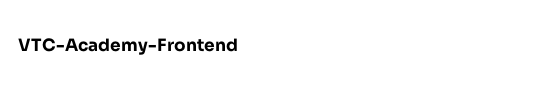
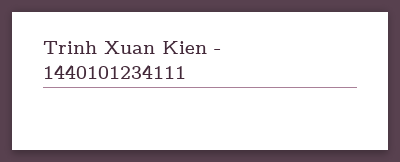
[18,38,238,55] VTC-Academy-Frontend -> [43,41,221,54] [43,64,186,79] Trinh Xuan Kien - 1440101234111

